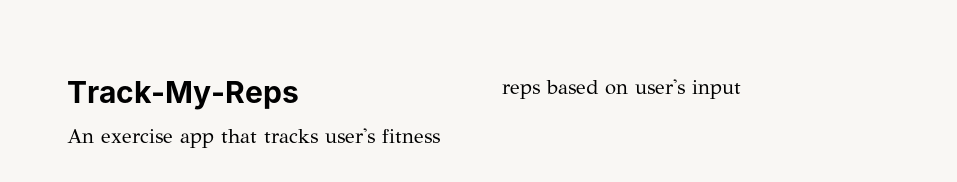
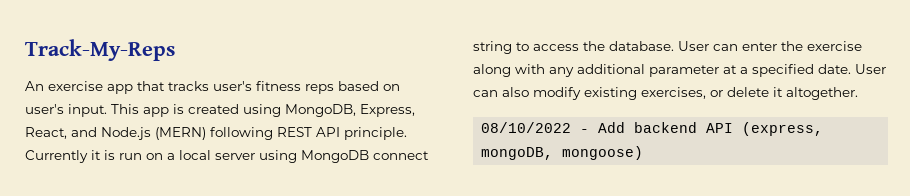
[692,80,741,99] input -> [68,104,415,117] [25,127,407,140] [25,150,429,163] [473,41,862,54] [473,64,886,77] [473,87,858,100] [481,122,824,136] [481,146,644,160] input. This app is created using MongoDB, Express, React, and Node.js (MERN) following REST API principle. Currently it is run on a local server using MongoDB connect string to access the database. User can enter the exercise along with any additional parameter at a specified date. User can also modify existing exercises, or delete it altogether. // 08/10/2022 - Add backend API (express, mongoDB, mongoose)

